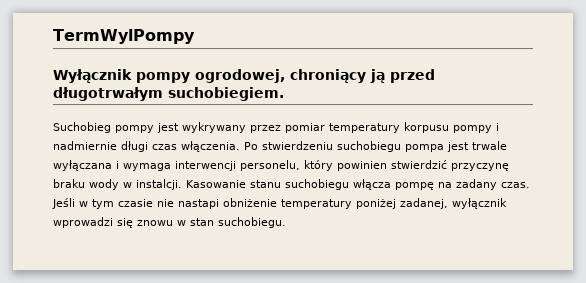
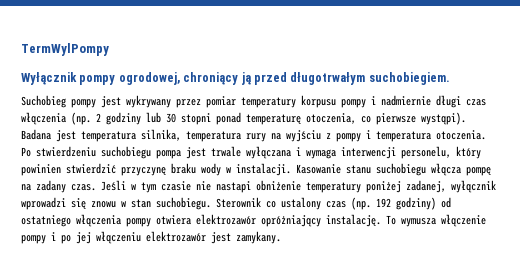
[181,141,240,152] włączenia. -> [21,112,466,125] [21,129,486,142] włączenia (np. 2 godziny lub 30 stopni ponad temperaturę otoczenia, co pierwsze wystąpi). Badana jest temperatura silnika, temperatura rury na wyjściu z pompy i temperatura otoczenia.
[136,179,182,190] instalcji. -> [236,163,291,176] instalacji.
(286, 222) none -> [216,197,451,210] [21,214,486,227] [21,231,281,244] Sterownik co ustalony czas (np. 192 godziny) od ostatniego włączenia pompy otwiera elektrozawór opróżniający instalację. To wymusza włączenie pompy i po jej włączeniu elektrozawór jest zamykany.

